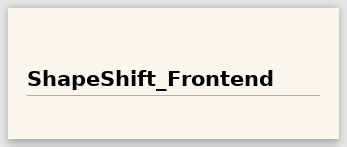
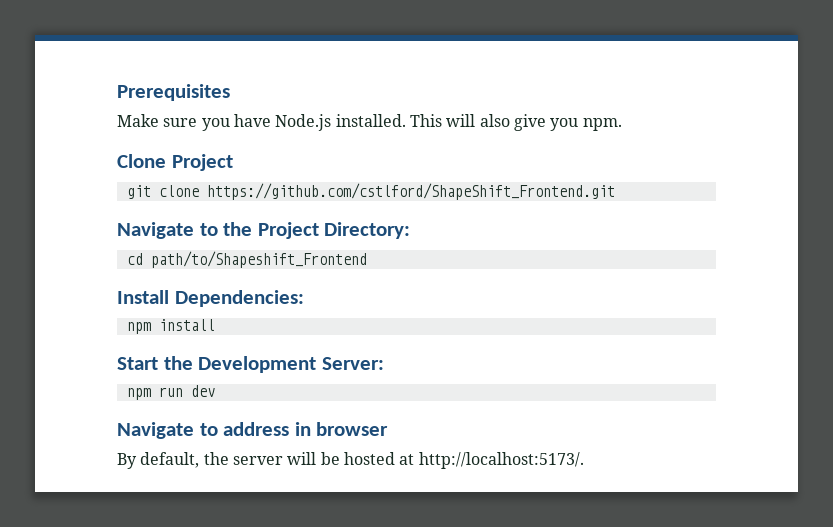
[27,70,274,91] ShapeShift_Frontend -> [117,84,230,101] [117,114,622,131] [117,154,233,171] [126,183,615,200] [117,222,411,239] [126,251,367,268] [117,290,304,307] [126,319,215,334] [117,356,384,373] [126,385,215,400] [117,422,389,439] [117,452,584,469] Prerequisites // Make sure you have Node.js installed. This will also give you npm. // Clone Project // git clone https://github.com/cstlford/ShapeShift_Frontend.git // Navigate to the Project Directory: // cd path/to/Shapeshift_Frontend // Install Dependencies: // npm install // Start the Development Server: // npm run dev // Navigate to address in browser // By default, the server will be hosted at http://localhost:5173/.

